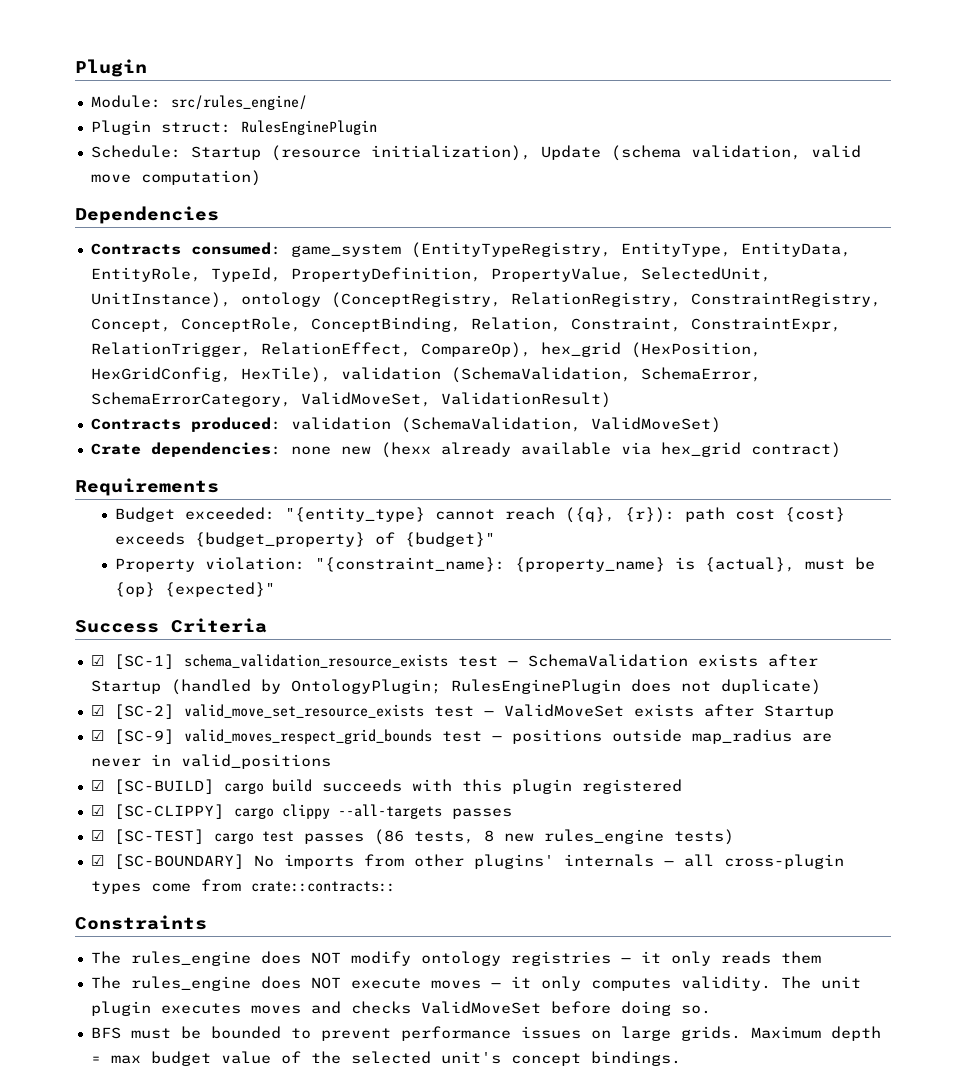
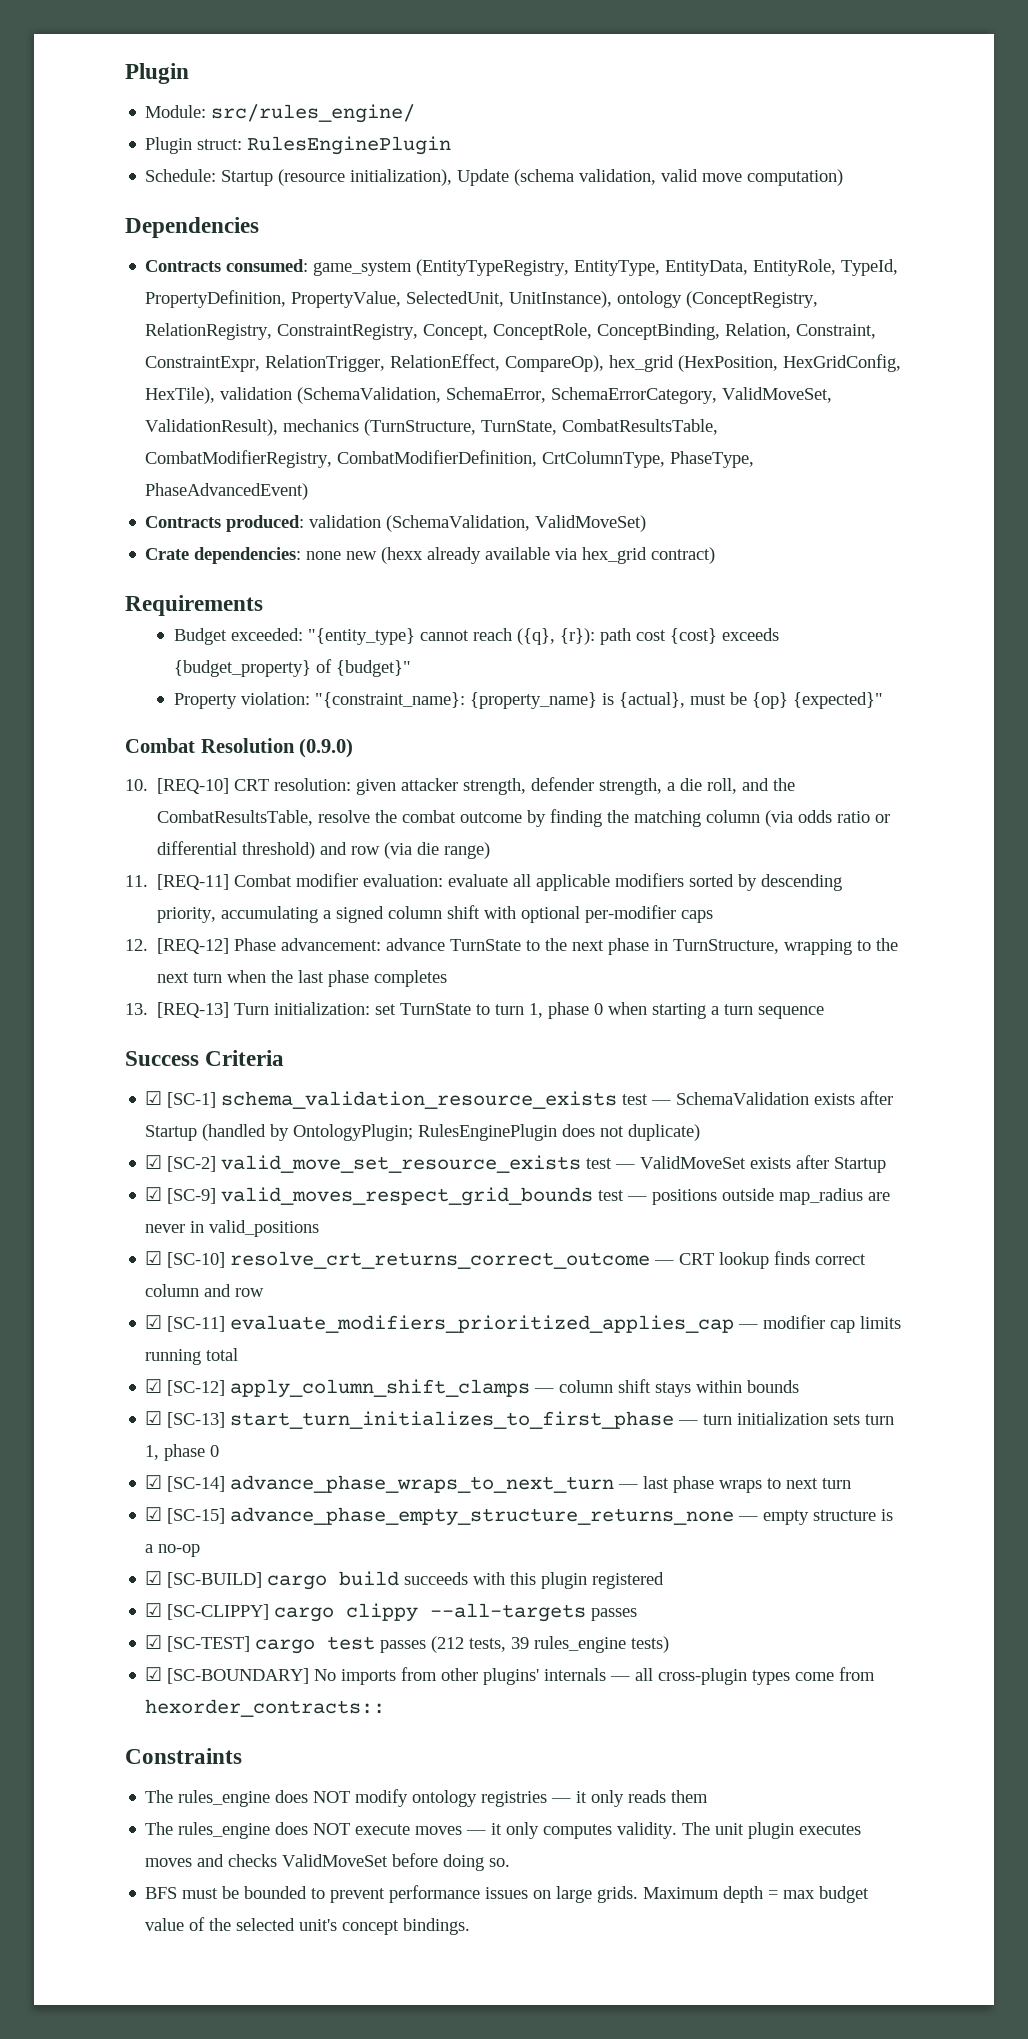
[440,392,611,408] ValidationResult) -> [145,419,719,436] [145,450,755,468] [145,483,309,500] ValidationResult), mechanics (TurnStructure, TurnState, CombatResultsTable, CombatModifierRegistry, CombatModifierDefinition, CrtColumnType, PhaseType, PhaseAdvancedEvent)
(276, 589) none -> [125,738,354,758] [125,777,796,795] [157,809,891,827] [157,841,491,859] [125,873,843,891] [157,905,714,923] [125,938,899,955] [157,970,448,987] [125,1002,825,1019] // Combat Resolution (0.9.0) // 10. [REQ-10] CRT resolution: given attacker strength, defender strength, a die roll, and the CombatResultsTable, resolve the combat outcome by finding the matching column (via odds ratio or differential threshold) and row (via die range) // 11. [REQ-11] Combat modifier evaluation: evaluate all applicable modifiers sorted by descending priority, accumulating a signed column shift with optional per-modifier caps // 12. [REQ-12] Phase advancement: advance TurnState to the next phase in TurnStructure, wrapping to the next turn when the last phase completes // 13. [REQ-13] Turn initialization: set TurnState to turn 1, phase 0 when starting a turn sequence
(331, 761) none -> [145,1251,867,1269] [145,1284,265,1297] [145,1315,902,1333] [145,1348,239,1365] [145,1379,800,1398] [145,1411,895,1429] [145,1444,220,1461] [145,1475,852,1493] [145,1507,894,1526] [145,1544,201,1557] // ☑ [SC-10] resolve_crt_returns_correct_outcome — CRT lookup finds correct column and row // ☑ [SC-11] evaluate_modifiers_prioritized_applies_cap — modifier cap limits running total // ☑ [SC-12] apply_column_shift_clamps — column shift stays within bounds // ☑ [SC-13] start_turn_initializes_to_first_phase — turn initialization sets turn 1, phase 0 // ☑ [SC-14] advance_phase_wraps_to_next_turn — last phase wraps to next turn // ☑ [SC-15] advance_phase_empty_structure_returns_none — empty structure is a no-op
[373,829,534,845] (86 tests, 8 new -> [431,1636,530,1653] (212 tests, 39
[250,881,395,892] crate::contracts:: -> [145,1699,386,1717] hexorder_contracts::

